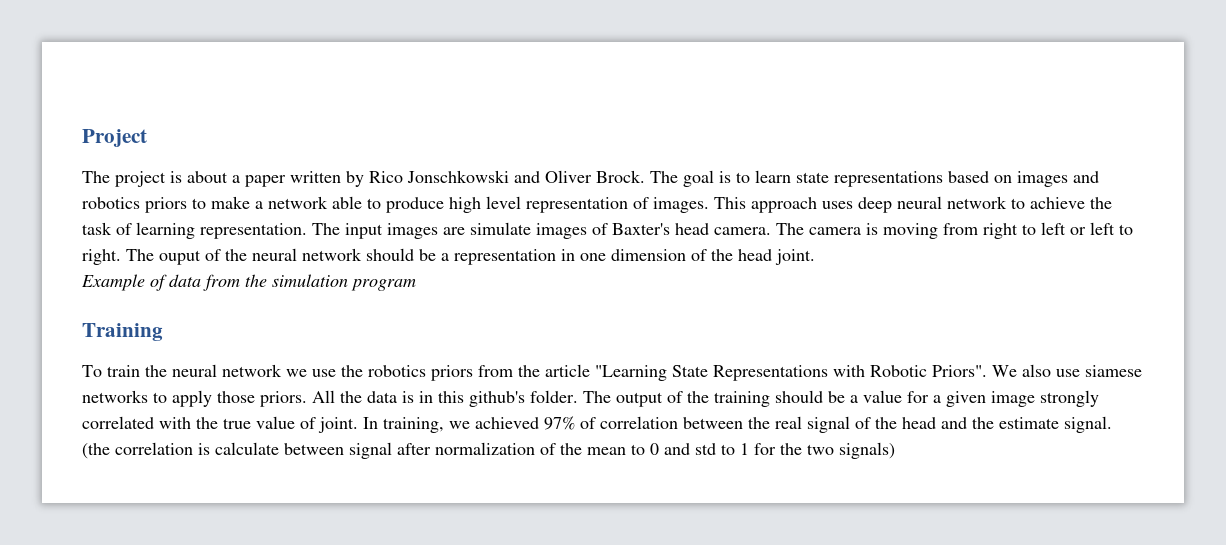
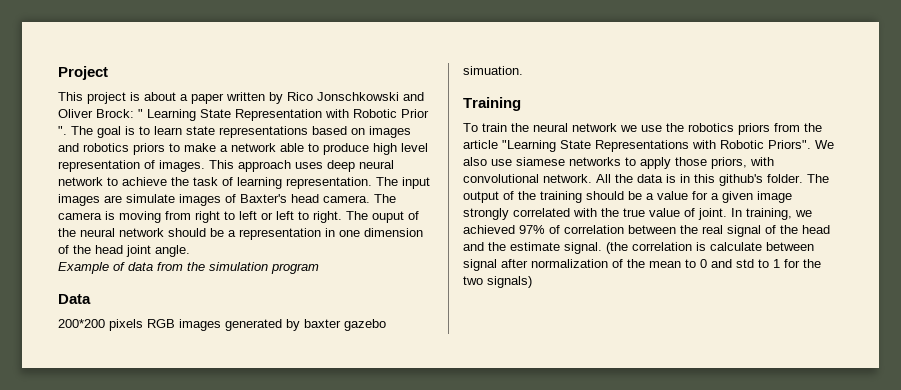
[82,171,110,183] The -> [58,92,83,101] This
[596,170,645,183] Brock. -> [96,109,429,121] [58,126,67,135] Brock: " Learning State Representation with Robotic Prior ".
[775,249,815,265] joint. -> [126,245,190,257] joint angle.
(416, 285) none -> [58,294,91,304] [58,319,386,331] [463,66,523,75] // Data // 200*200 pixels RGB images generated by baxter gazebo simuation.
[260,391,307,407] priors. -> [711,157,774,169] [463,174,592,183] priors, with convolutional network.

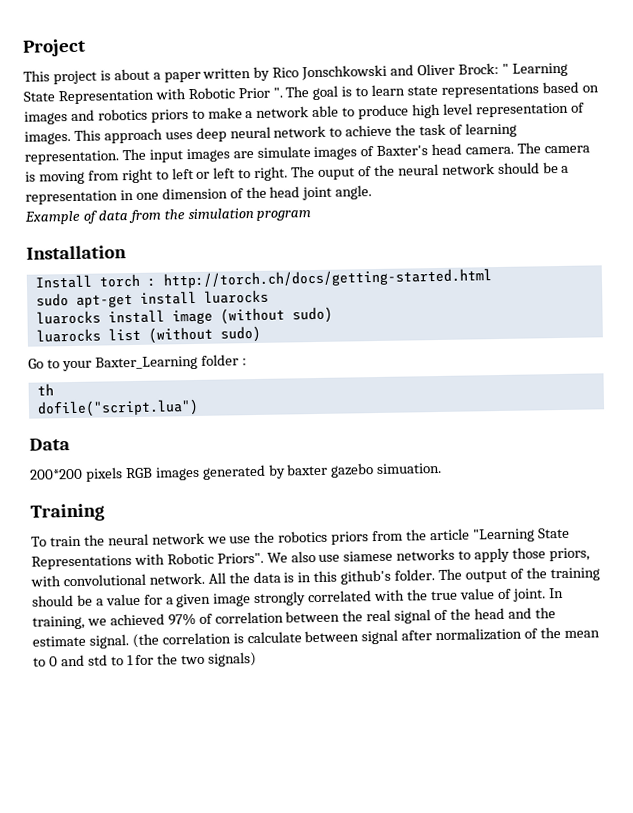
(319, 268) none -> [26,245,127,260] [34,268,492,289] [35,289,269,308] [35,306,333,325] [35,325,261,344] [28,354,247,372] [36,383,54,396] [36,398,199,418] // Installation // Install torch : http://torch.ch/docs/getting-started.html // sudo apt-get install luarocks // luarocks install image (without sudo) // luarocks list (without sudo) // Go to your Baxter_Learning folder : // th // dofile("script.lua")

